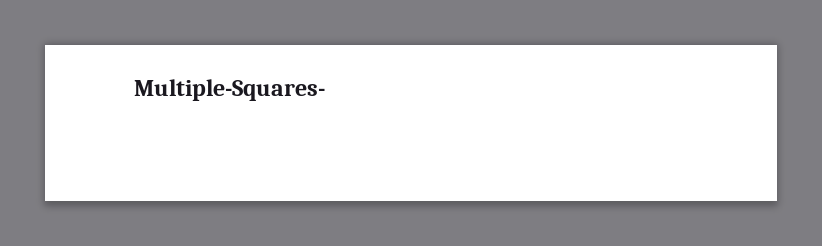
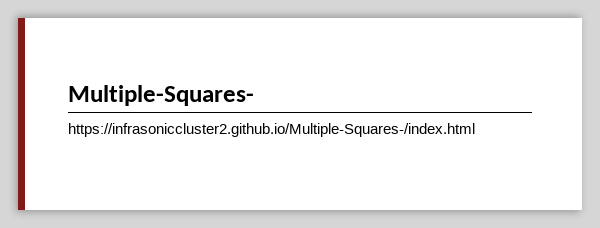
(325, 90) none -> [68,123,475,137] // https://infrasoniccluster2.github.io/Multiple-Squares-/index.html

